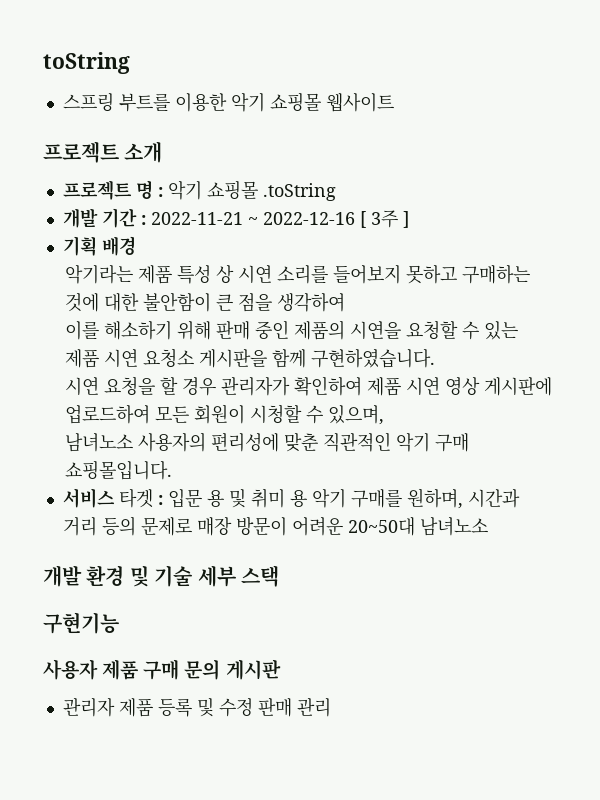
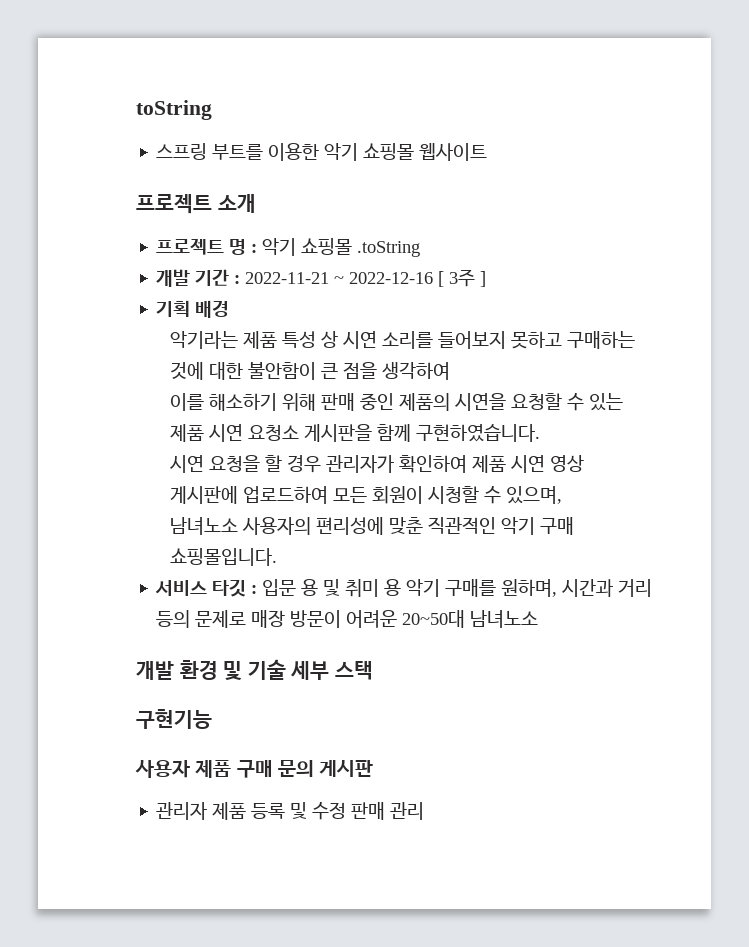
[118,488,153,508] 타겟 -> [212,579,247,597] 타깃

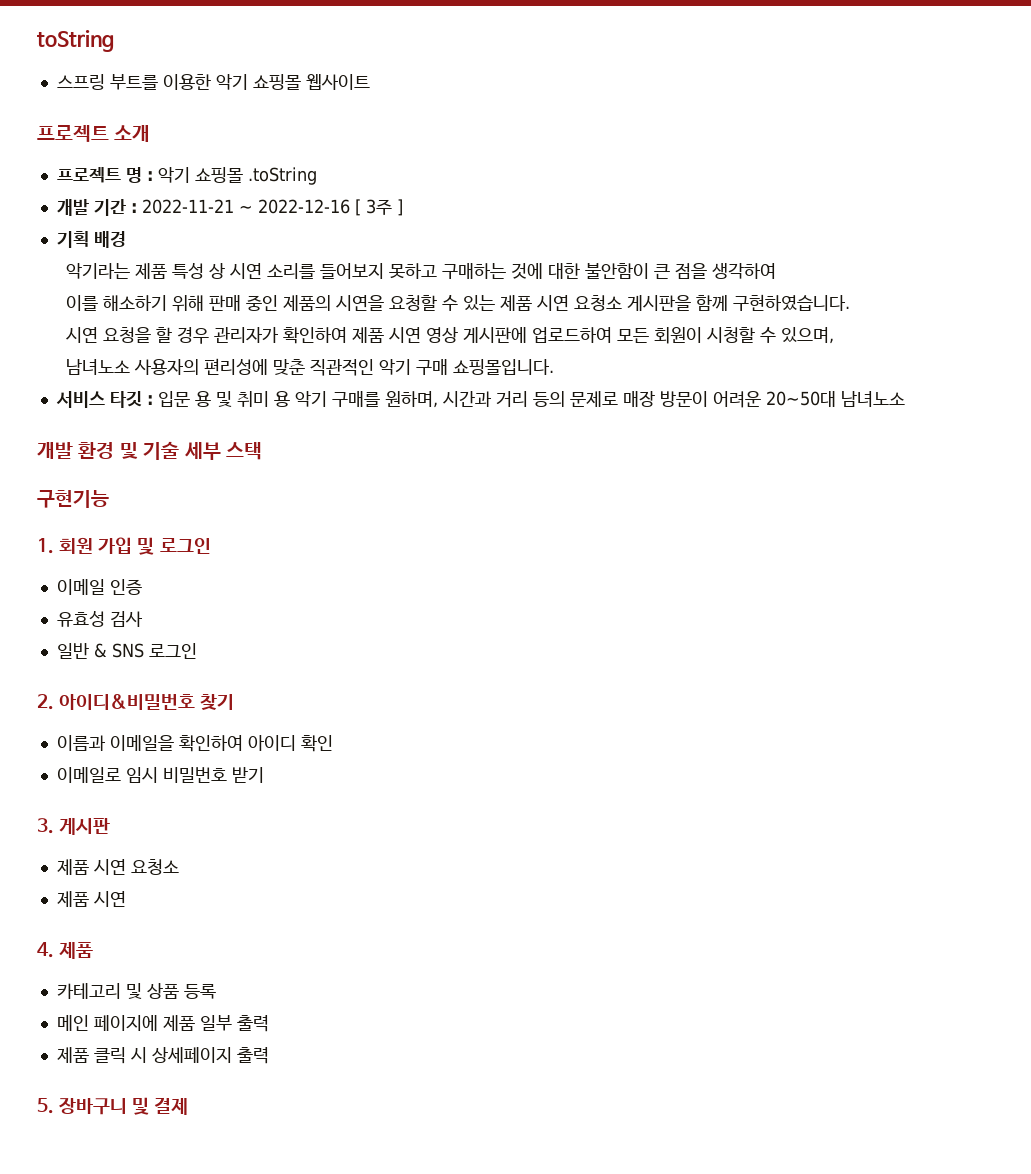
[135,760,374,778] [156,802,425,820] 사용자 제품 구매 문의 게시판 // 관리자 제품 등록 및 수정 판매 관리 -> [37,537,211,555] [56,579,142,595] [56,611,143,627] [56,643,197,659] [37,694,235,710] [56,735,333,752] [56,767,264,783] [37,818,111,835] [56,859,179,875] [56,891,126,907] [37,942,94,959] [56,983,216,999] [56,1015,269,1032] [56,1047,269,1064] [37,1097,189,1115] 1. 회원 가입 및 로그인 // 이메일 인증 // 유효성 검사 // 일반 & SNS 로그인 // 2. 아이디&비밀번호 찾기 // 이름과 이메일을 확인하여 아이디 확인 // 이메일로 임시 비밀번호 받기 // 3. 게시판 // 제품 시연 요청소 // 제품 시연 // 4. 제품 // 카테고리 및 상품 등록 // 메인 페이지에 제품 일부 출력 // 제품 클릭 시 상세페이지 출력 // 5. 장바구니 및 결제

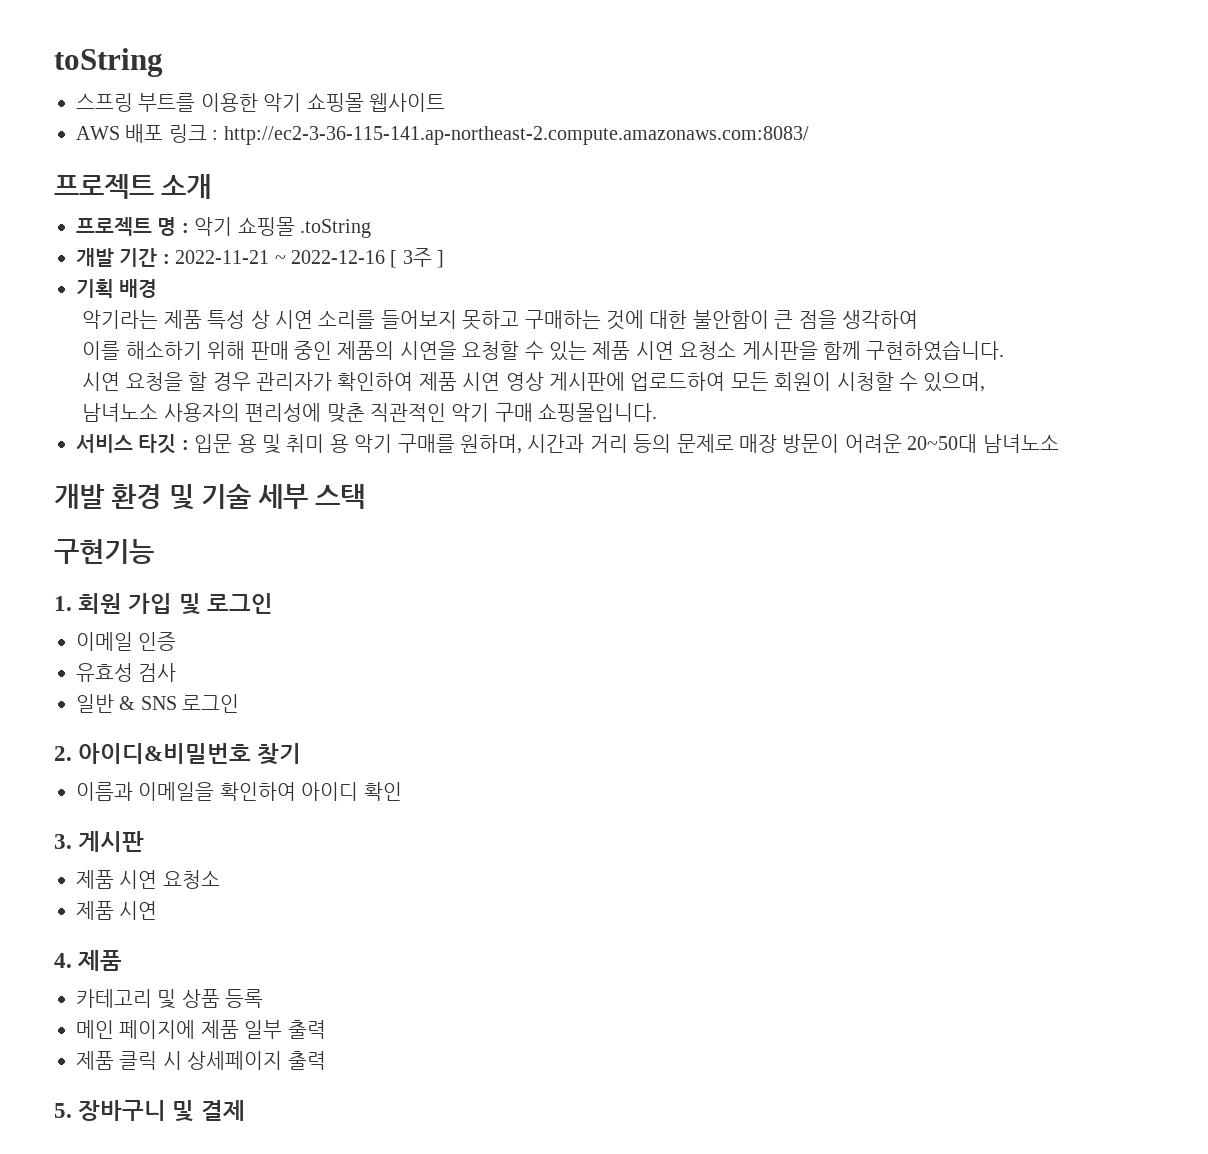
(370, 82) none -> [76,124,809,145] // AWS 배포 링크 : http://ec2-3-36-115-141.ap-northeast-2.compute.amazonaws.com:8083/
[56,767,264,783] // 이메일로 임시 비밀번호 받기 -> (402, 791) none

